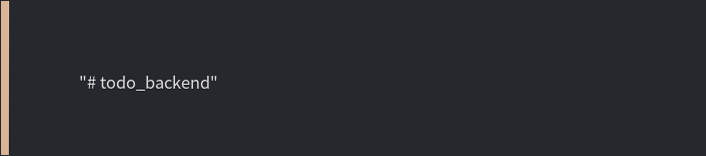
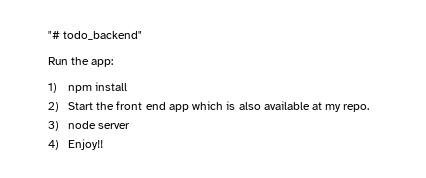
(220, 82) none -> [48,57,114,67] [48,82,128,93] [48,101,370,112] [48,121,131,131] [48,139,103,150] // Run the app: // 1) npm install // 2) Start the front end app which is also available at my repo. // 3) node server // 4) Enjoy!!

